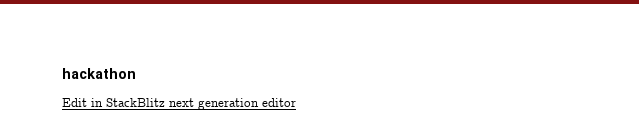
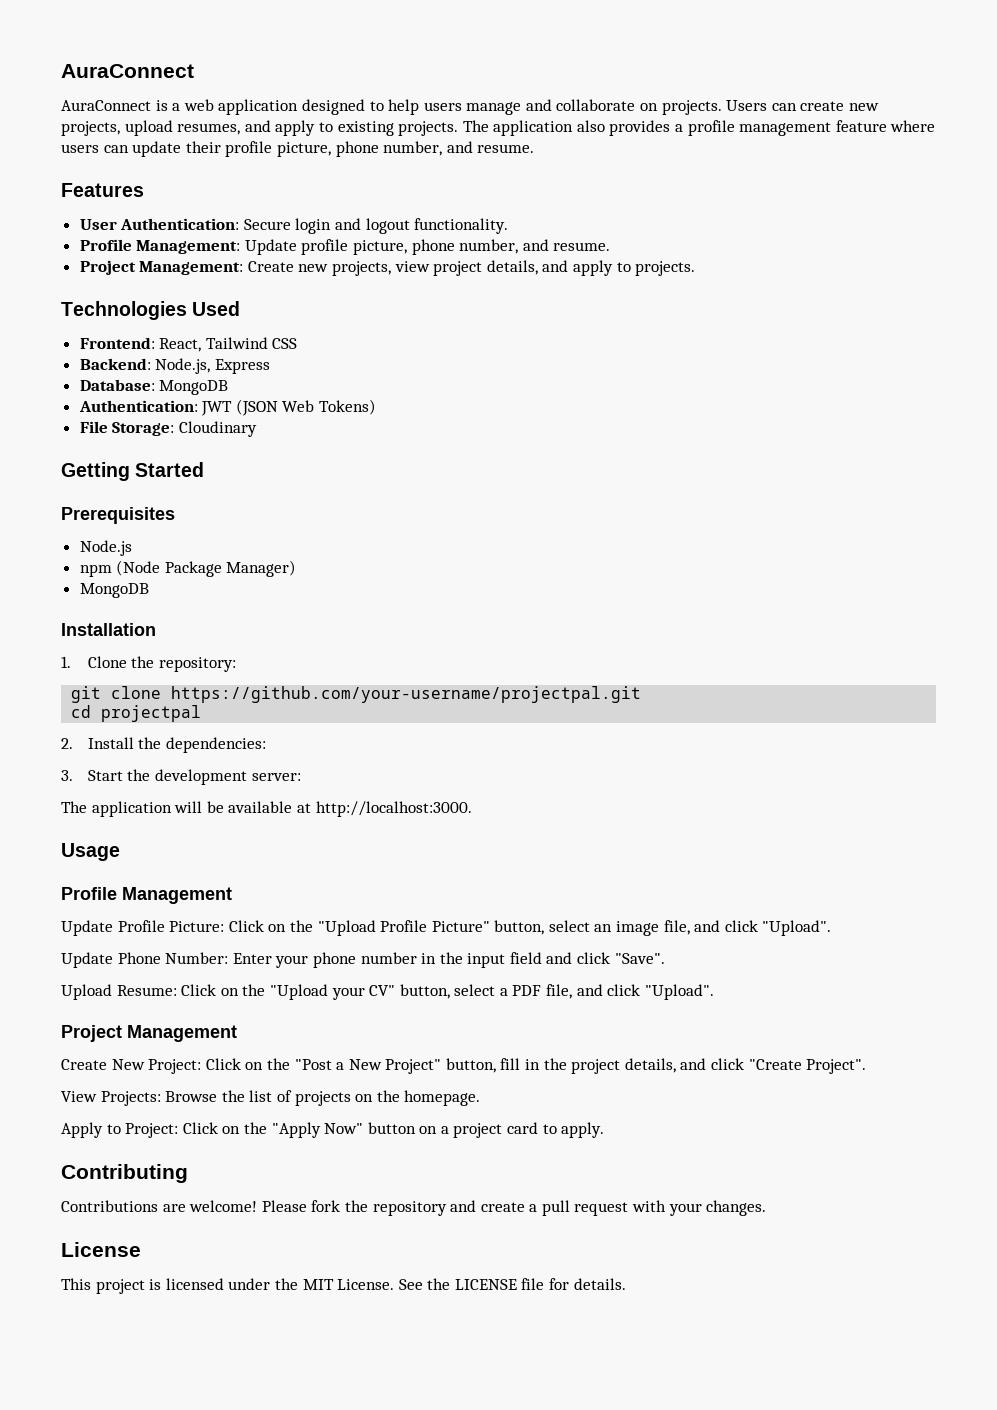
[62,68,136,79] [62,98,296,110] hackathon // Edit in StackBlitz next generation editor -> [61,64,194,78] [61,99,880,115] [61,120,936,136] [61,141,535,157] [61,183,144,197] [79,218,509,234] [79,239,611,255] [79,260,696,276] [61,301,241,320] [79,337,298,352] [79,358,270,374] [79,379,229,395] [78,399,377,416] [79,421,257,437] [61,462,205,481] [61,507,175,524] [79,540,132,556] [79,560,297,577] [79,583,149,598] [61,623,156,636] [61,656,236,672] [71,686,642,703] [71,705,202,722] [61,737,266,753] [61,769,301,785] [61,801,472,817] [61,843,120,861] [61,887,232,904] [61,920,832,936] [61,952,665,968] [61,984,714,1000] [61,1025,237,1042] [61,1058,867,1074] [61,1090,481,1106] [61,1122,605,1138] [61,1164,188,1183] [61,1200,767,1216] [61,1242,141,1257] [61,1278,626,1294] AuraConnect // AuraConnect is a web application designed to help users manage and collaborate on projects. Users can create new projects, upload resumes, and apply to existing projects. The application also provides a profile management feature where users can update their profile picture, phone number, and resume. // Features // User Authentication: Secure login and logout functionality. // Profile Management: Update profile picture, phone number, and resume. // Project Management: Create new projects, view project details, and apply to projects. // Technologies Used // Frontend: React, Tailwind CSS // Backend: Node.js, Express // Database: MongoDB // Authentication: JWT (JSON Web Tokens) // File Storage: Cloudinary // Getting Started // Prerequisites // Node.js // npm (Node Package Manager) // MongoDB // Installation // 1. Clone the repository: // git clone https://github.com/your-username/projectpal.git // cd projectpal // 2. Install the dependencies: // 3. Start the development server: // The application will be available at http://localhost:3000. // Usage // Profile Management // Update Profile Picture: Click on the "Upload Profile Picture" button, select an image file, and click "Upload". // Update Phone Number: Enter your phone number in the input field and click "Save". // Upload Resume: Click on the "Upload your CV" button, select a PDF file, and click "Upload". // Project Management // Create New Project: Click on the "Post a New Project" button, fill in the project details, and click "Create Project". // View Projects: Browse the list of projects on the homepage. // Apply to Project: Click on the "Apply Now" button on a project card to apply. // Contributing // Contributions are welcome! Please fork the repository and create a pull request with your changes. // License // This project is licensed under the MIT License. See the LICENSE file for details.

